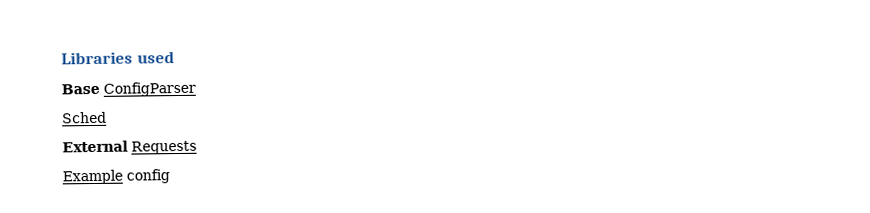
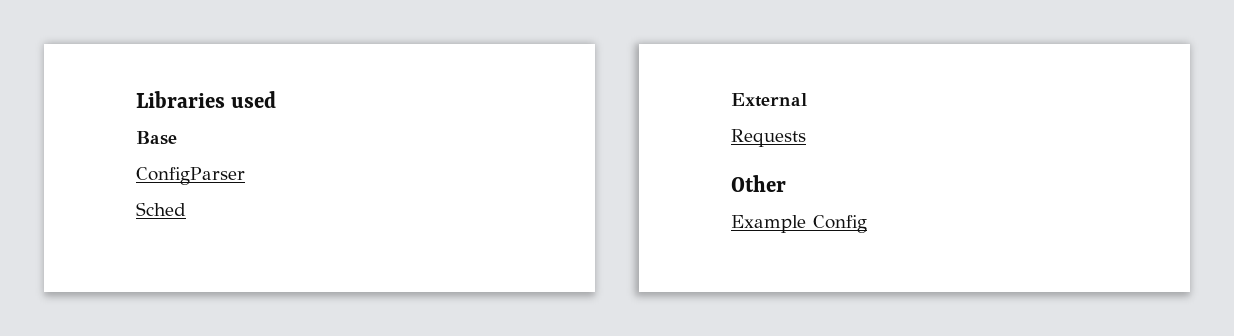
(100, 89) none -> (177, 138) //
(128, 146) none -> (807, 100) //
(197, 147) none -> [731,175,786,192] // Other
[126,169,170,184] config -> [813,215,867,233] Config

